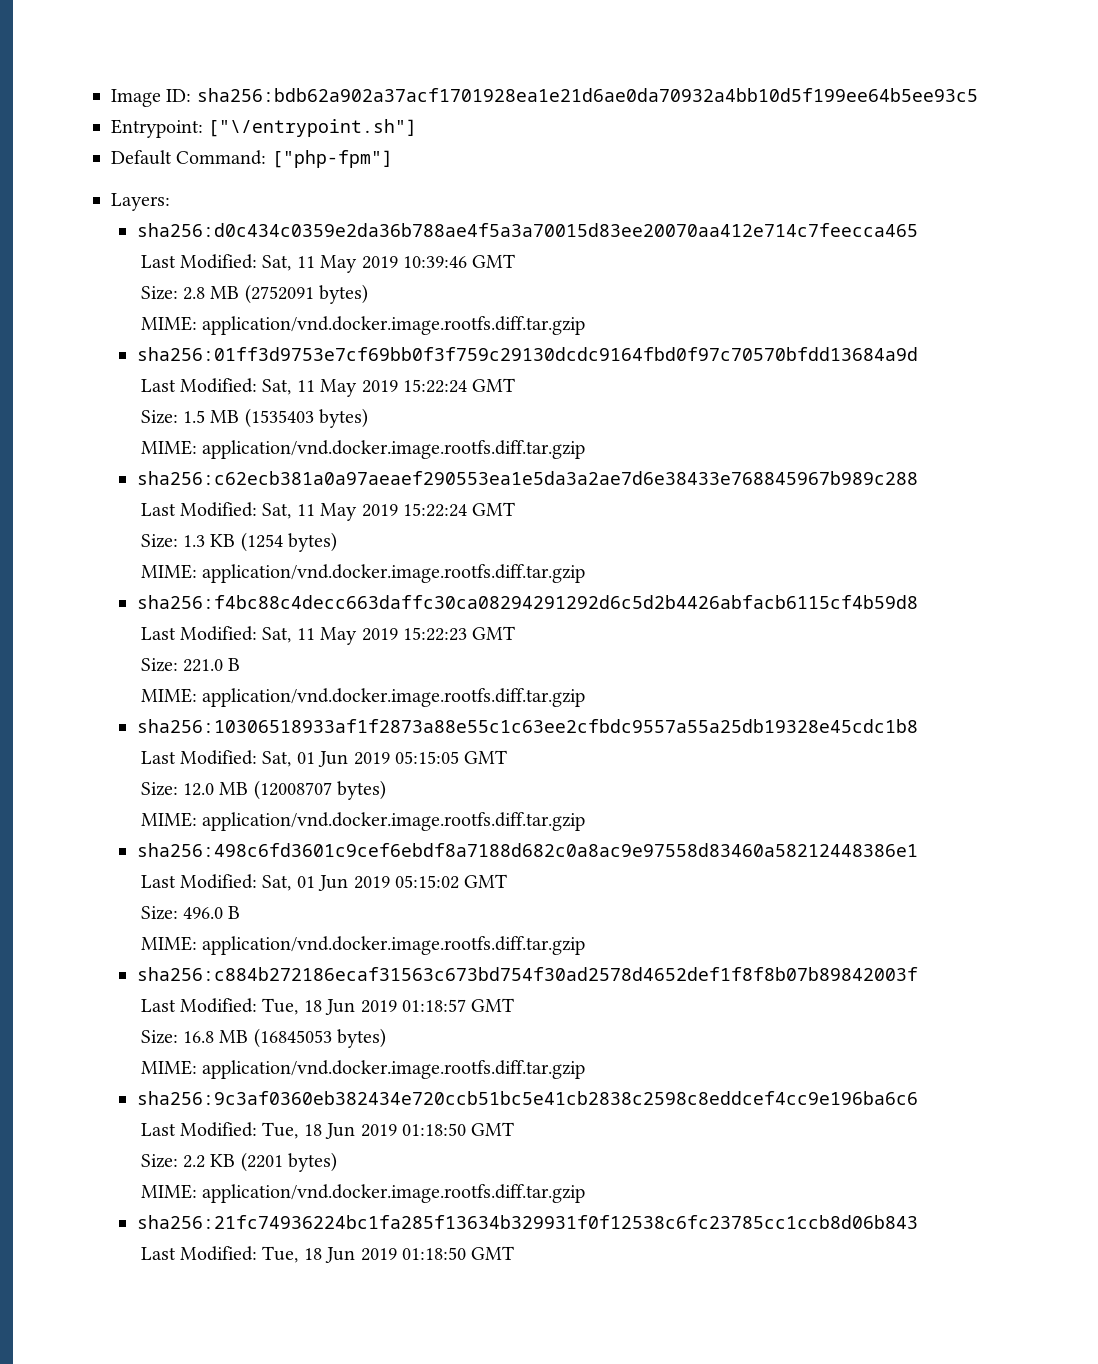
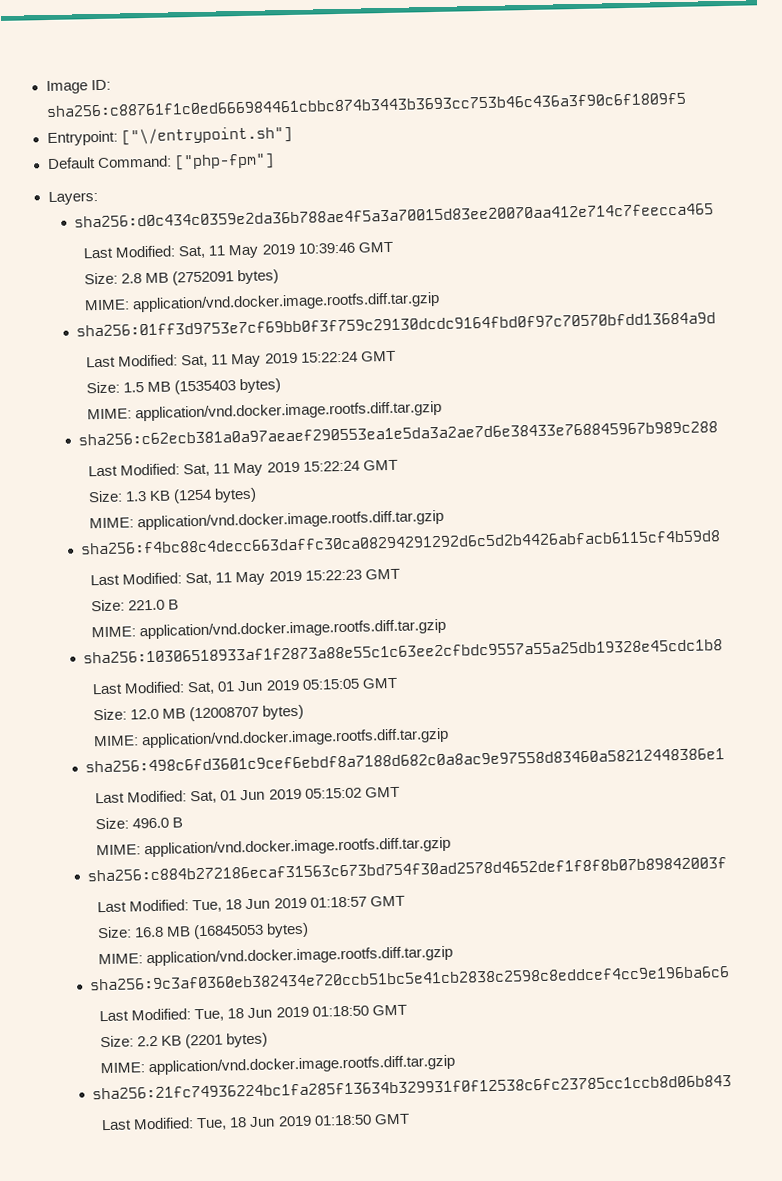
[196,88,978,102] sha256:bdb62a902a37acf1701928ea1e21d6ae0da70932a4bb10d5f199ee64b5ee93c5 -> [45,92,686,118] sha256:c88761f1c0ed666984461cbbc874b3443b3693cc753b46c436a3f90c6f1809f5

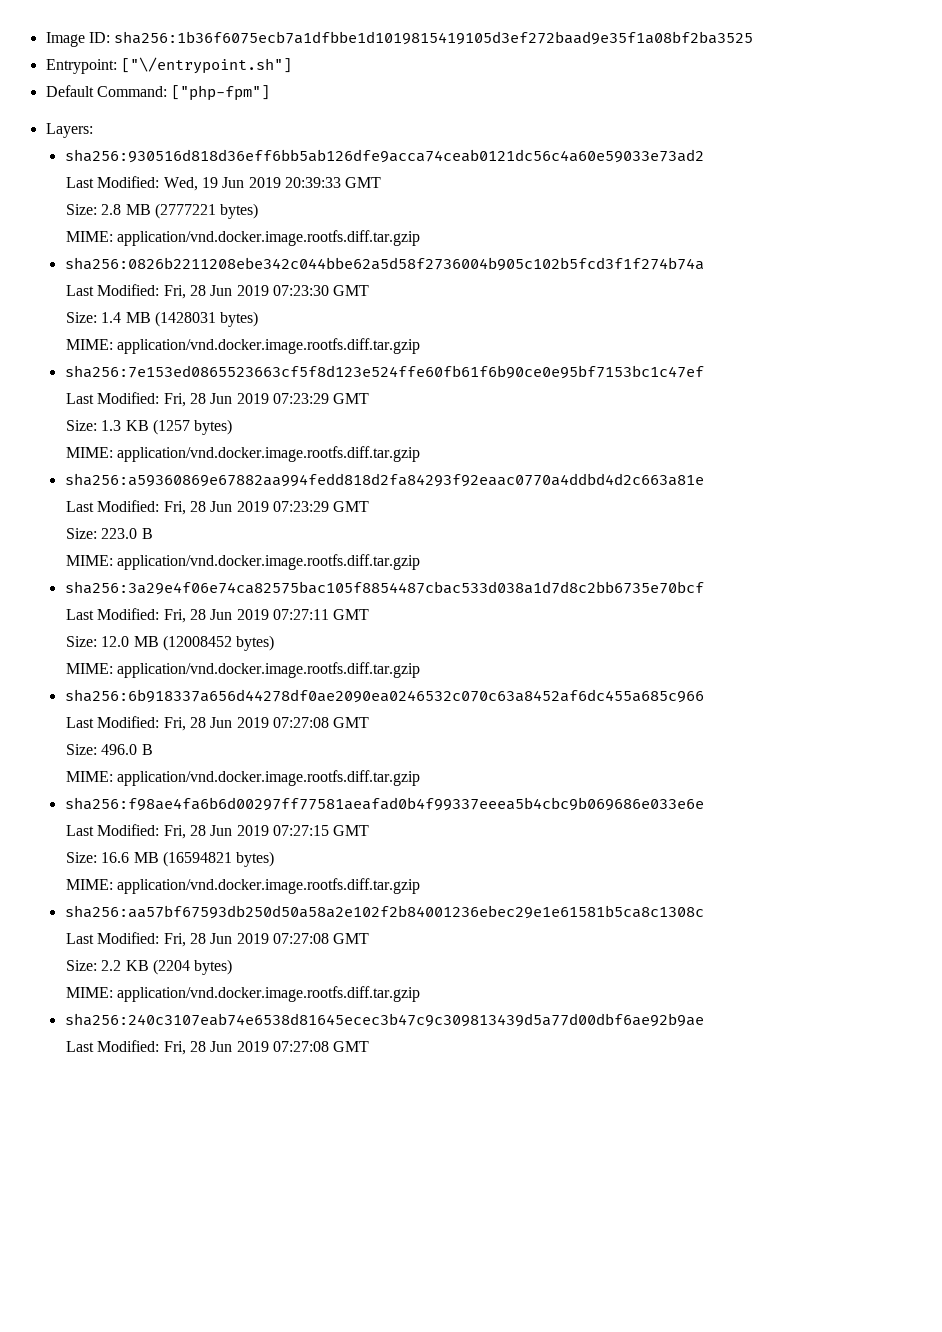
[45,92,686,118] sha256:c88761f1c0ed666984461cbbc874b3443b3693cc753b46c436a3f90c6f1809f5 -> [114,31,754,45] sha256:1b36f6075ecb7a1dfbbe1d1019815419105d3ef272baad9e35f1a08bf2ba3525
[74,203,715,228] [83,242,355,259] sha256:d0c434c0359e2da36b788ae4f5a3a70015d83ee20070aa412e714c7feecca465 // Last Modified: Sat, 11 May 2019 10:39:46 -> [64,149,704,163] [66,176,342,191] sha256:930516d818d36eff6bb5ab126dfe9acca74ceab0121dc56c4a60e59033e73ad2 // Last Modified: Wed, 19 Jun 2019 20:39:33
[172,269,280,286] [84,291,441,313] [76,312,717,337] [86,350,396,368] [86,378,282,395] [87,400,443,422] [78,421,719,446] [88,460,360,477] (2752091 bytes) // MIME: application/vnd.docker.image.rootfs.diff.tar.gzip // sha256:01ff3d9753e7cf69bb0f3f759c29130dcdc9164fbd0f97c70570bfdd13684a9d // Last Modified: Sat, 11 May 2019 15:22:24 GMT // Size: 1.5 MB (1535403 bytes) // MIME: application/vnd.docker.image.rootfs.diff.tar.gzip // sha256:c62ecb381a0a97aeaef290553ea1e5da3a2ae7d6e38433e768845967b989c288 // Last Modified: Sat, 11 May 2019 15:22:24 -> [155,203,259,219] [66,230,421,246] [64,257,704,271] [66,284,370,299] [66,311,259,327] [66,338,421,354] [64,365,704,379] [66,392,330,407] (2777221 bytes) // MIME: application/vnd.docker.image.rootfs.diff.tar.gzip // sha256:0826b2211208ebe342c044bbe62a5d58f2736004b905c102b5fcd3f1f274b74a // Last Modified: Fri, 28 Jun 2019 07:23:30 GMT // Size: 1.4 MB (1428031 bytes) // MIME: application/vnd.docker.image.rootfs.diff.tar.gzip // sha256:7e153ed0865523663cf5f8d123e524ffe60fb61f6b90ce0e95bf7153bc1c47ef // Last Modified: Fri, 28 Jun 2019 07:23:29
[173,487,258,504] [89,509,445,531] [80,530,722,555] [90,568,400,586] [91,599,180,612] [91,618,447,640] [83,639,724,664] [92,678,360,695] (1254 bytes) // MIME: application/vnd.docker.image.rootfs.diff.tar.gzip // sha256:f4bc88c4decc663daffc30ca08294291292d6c5d2b4426abfacb6115cf4b59d8 // Last Modified: Sat, 11 May 2019 15:22:23 GMT // Size: 221.0 B // MIME: application/vnd.docker.image.rootfs.diff.tar.gzip // sha256:10306518933af1f2873a88e55c1c63ee2cfbdc9557a55a25db19328e45cdc1b8 // Last Modified: Sat, 01 Jun 2019 05:15:05 -> [153,419,233,435] [66,446,421,462] [64,473,704,487] [66,500,370,515] [66,528,153,539] [66,554,421,570] [64,581,704,595] [66,608,330,623] (1257 bytes) // MIME: application/vnd.docker.image.rootfs.diff.tar.gzip // sha256:a59360869e67882aa994fedd818d2fa84293f92eaac0770a4ddbd4d2c663a81e // Last Modified: Fri, 28 Jun 2019 07:23:29 GMT // Size: 223.0 B // MIME: application/vnd.docker.image.rootfs.diff.tar.gzip // sha256:3a29e4f06e74ca82575bac105f8854487cbac533d038a1d7d8c2bb6735e70bcf // Last Modified: Fri, 28 Jun 2019 07:27:11
[189,704,305,722] [93,727,450,749] [85,748,726,773] [95,787,362,804] (12008707 bytes) // MIME: application/vnd.docker.image.rootfs.diff.tar.gzip // sha256:498c6fd3601c9cef6ebdf8a7188d682c0a8ac9e97558d83460a58212448386e1 // Last Modified: Sat, 01 Jun 2019 05:15:02 -> [163,635,275,651] [66,662,421,678] [64,689,704,703] [66,716,330,731] (12008452 bytes) // MIME: application/vnd.docker.image.rootfs.diff.tar.gzip // sha256:6b918337a656d44278df0ae2090ea0246532c070c63a8452af6dc455a685c966 // Last Modified: Fri, 28 Jun 2019 07:27:08
[87,857,728,882] [97,895,405,913] [97,922,310,940] [98,945,454,967] [90,966,731,991] [99,1005,369,1022] sha256:c884b272186ecaf31563c673bd754f30ad2578d4652def1f8f8b07b89842003f // Last Modified: Tue, 18 Jun 2019 01:18:57 GMT // Size: 16.8 MB (16845053 bytes) // MIME: application/vnd.docker.image.rootfs.diff.tar.gzip // sha256:9c3af0360eb382434e720ccb51bc5e41cb2838c2598c8eddcef4cc9e196ba6c6 // Last Modified: Tue, 18 Jun 2019 01:18:50 -> [64,797,704,811] [66,824,370,839] [66,851,275,867] [66,878,421,894] [64,905,704,919] [66,932,330,947] sha256:f98ae4fa6b6d00297ff77581aeafad0b4f99337eeea5b4cbc9b069686e033e6e // Last Modified: Fri, 28 Jun 2019 07:27:15 GMT // Size: 16.6 MB (16594821 bytes) // MIME: application/vnd.docker.image.rootfs.diff.tar.gzip // sha256:aa57bf67593db250d50a58a2e102f2b84001236ebec29e1e61581b5ca8c1308c // Last Modified: Fri, 28 Jun 2019 07:27:08
[185,1032,269,1049] [100,1054,456,1076] [92,1075,733,1100] [101,1114,372,1131] (2201 bytes) // MIME: application/vnd.docker.image.rootfs.diff.tar.gzip // sha256:21fc74936224bc1fa285f13634b329931f0f12538c6fc23785cc1ccb8d06b843 // Last Modified: Tue, 18 Jun 2019 01:18:50 -> [153,959,233,975] [66,986,421,1002] [64,1013,704,1027] [66,1040,330,1055] (2204 bytes) // MIME: application/vnd.docker.image.rootfs.diff.tar.gzip // sha256:240c3107eab74e6538d81645ecec3b47c9c309813439d5a77d00dbf6ae92b9ae // Last Modified: Fri, 28 Jun 2019 07:27:08

